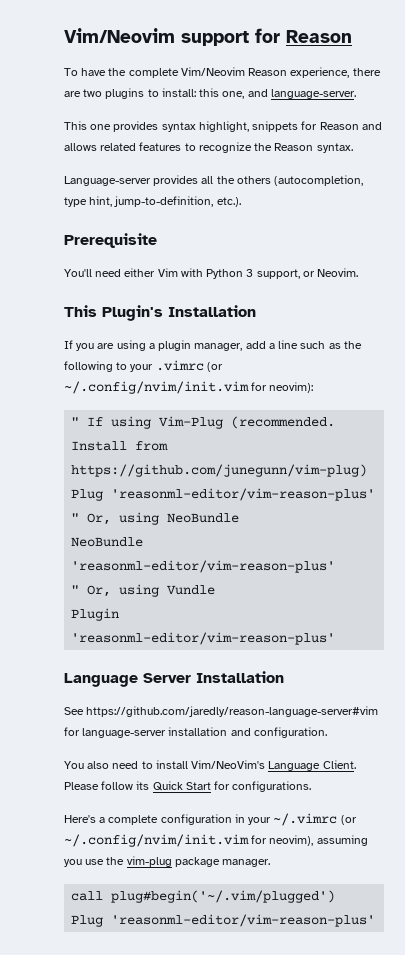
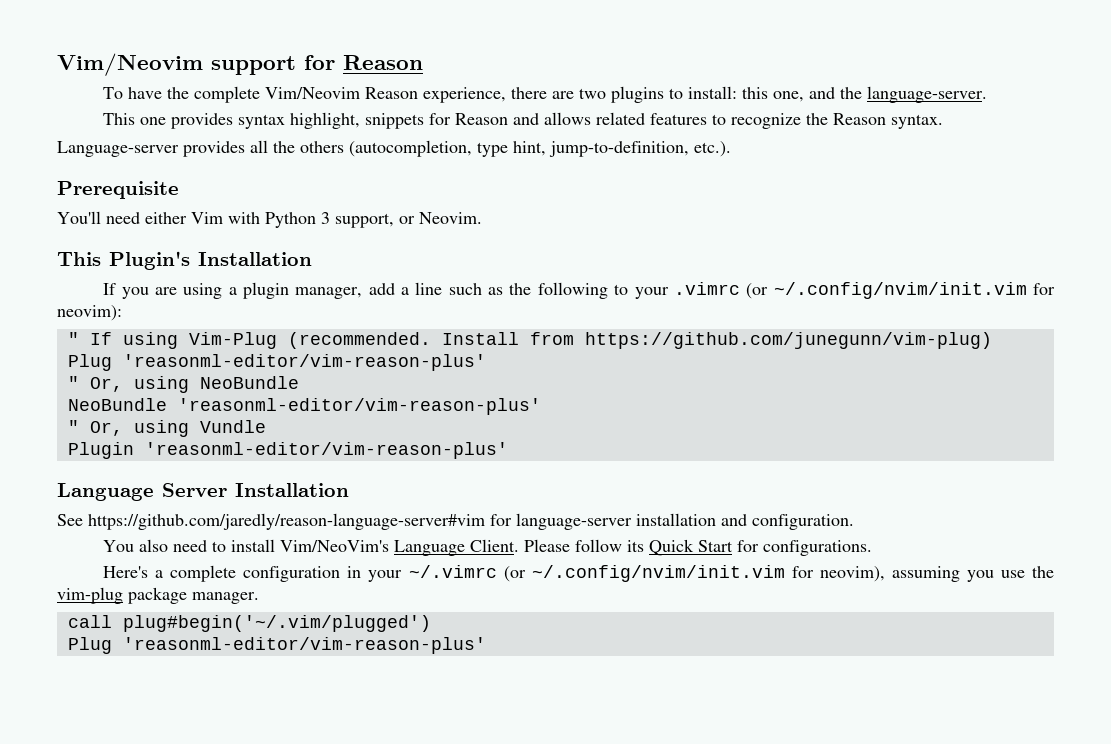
(268, 93) none -> [840,87,863,99] the

